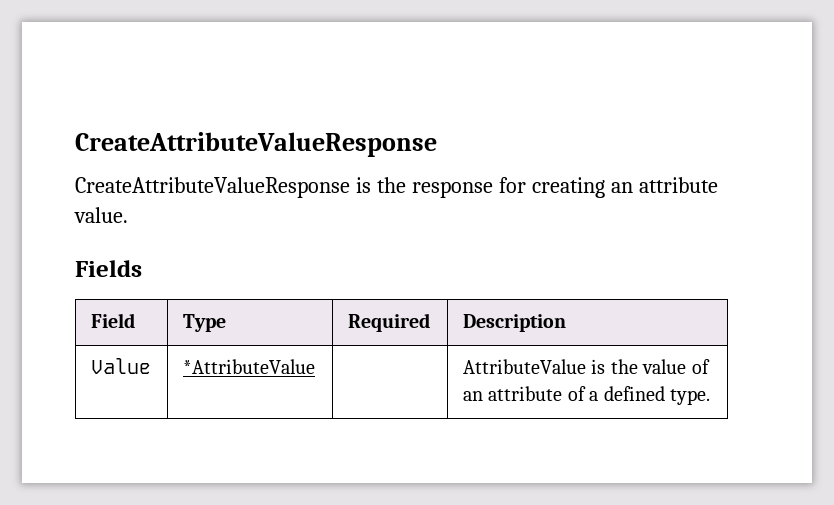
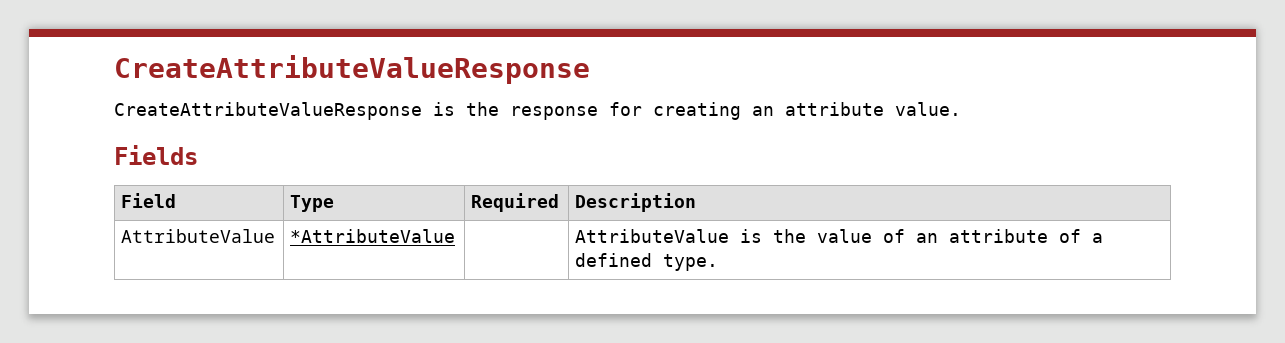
[90,358,151,374] Value -> [121,229,276,243] AttributeValue

